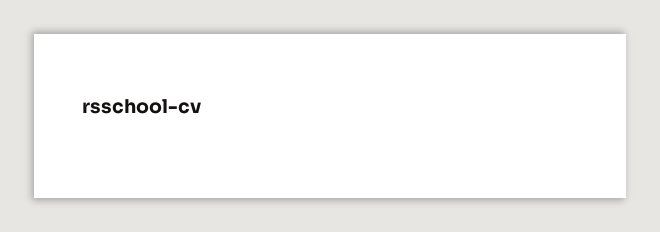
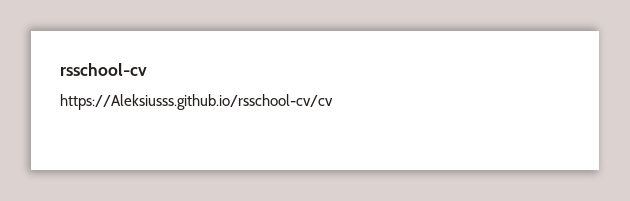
(201, 106) none -> [60,94,333,110] // https://Aleksiusss.github.io/rsschool-cv/cv

